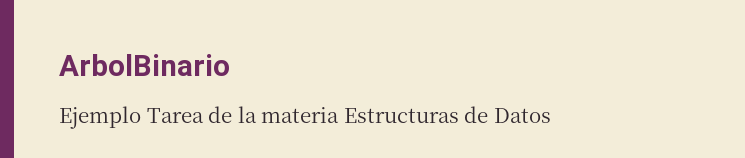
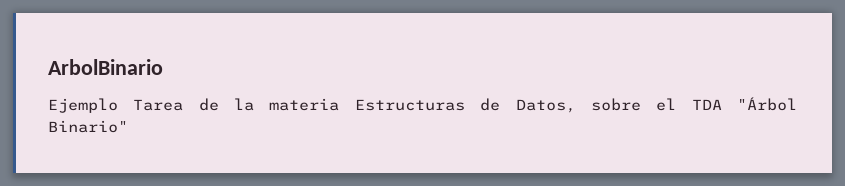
[493,108,551,123] Datos -> [515,97,798,113] [48,120,128,133] Datos, sobre el TDA "Árbol Binario"

